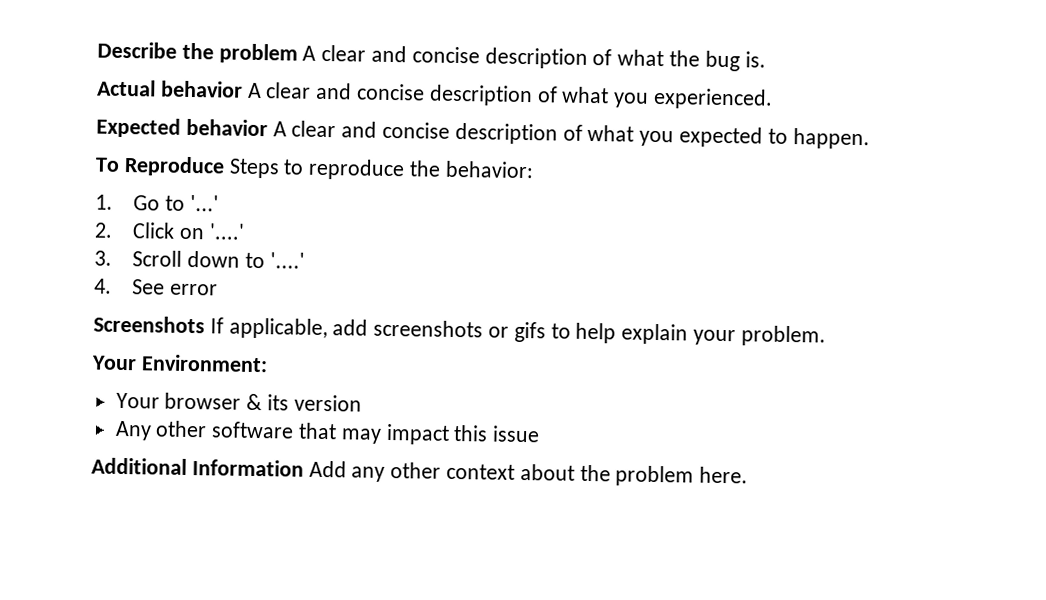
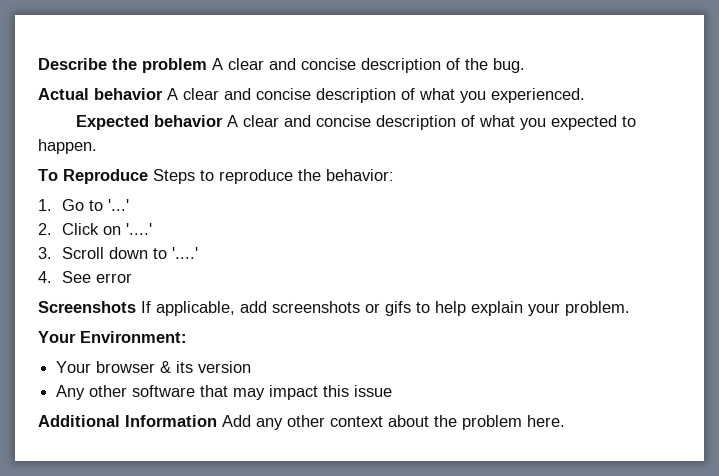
[617,49,766,72] what the bug is. -> [465,58,525,73] the bug.

